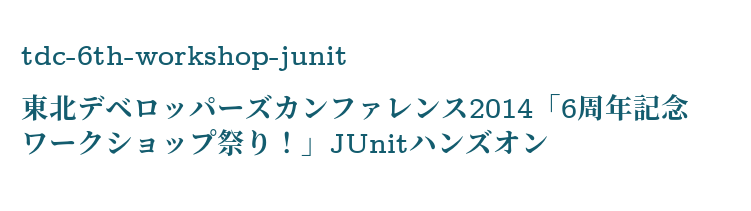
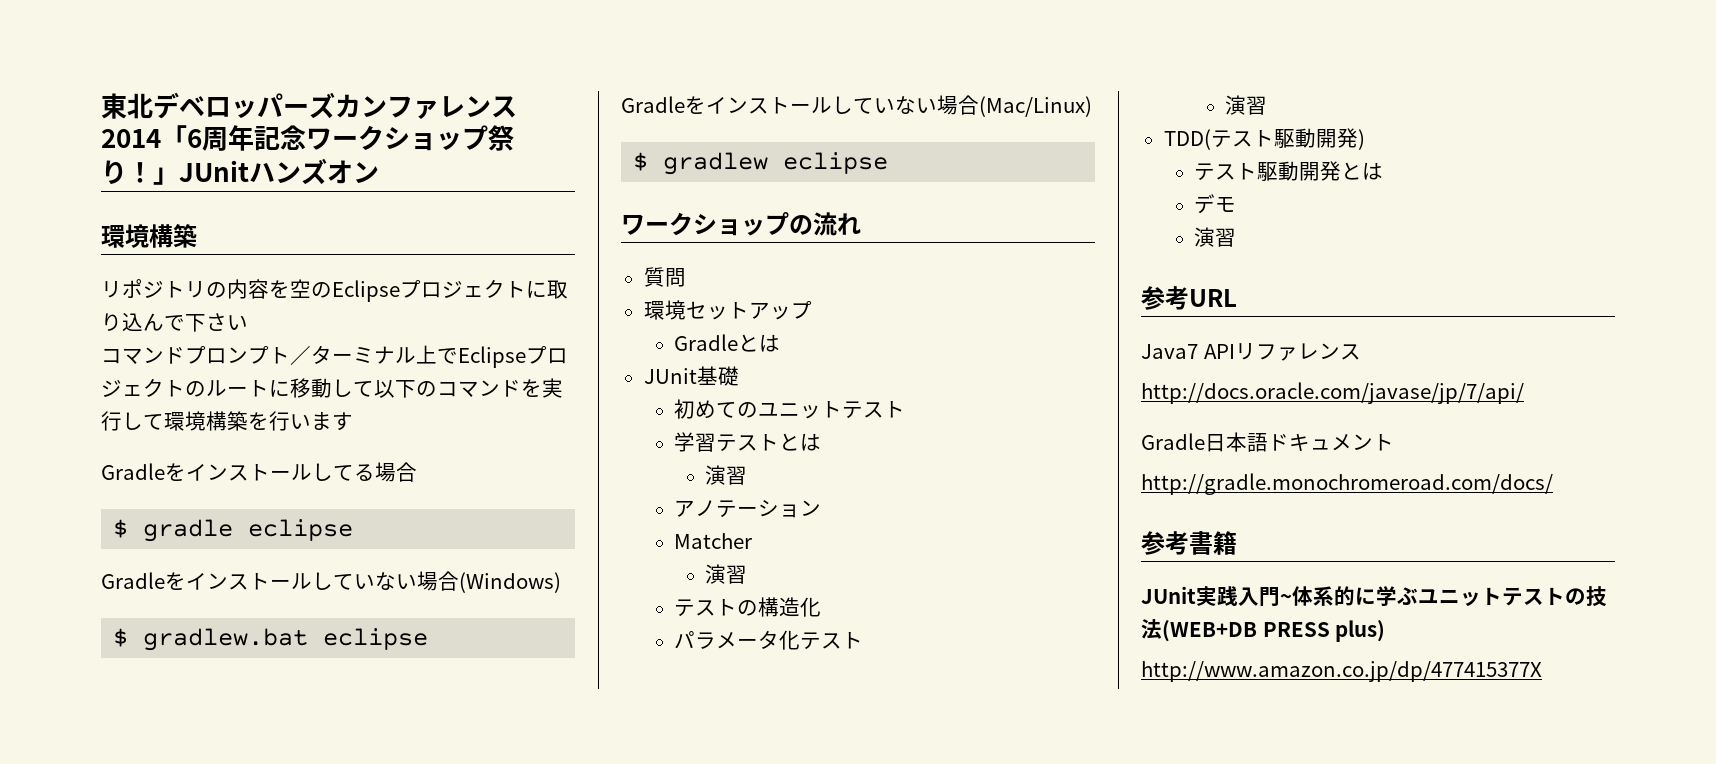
[21,46,348,71] tdc-6th-workshop-junit // -> (101, 106) none
(549, 143) none -> [101,224,197,248] [101,279,568,302] [101,312,248,332] [101,345,568,368] [101,378,563,398] [101,411,353,431] [101,462,417,482] [113,519,354,542] [101,571,561,593] [113,628,429,651] [621,95,1092,117] [633,152,889,175] [621,212,861,236] [643,267,686,287] [643,300,812,320] [674,334,781,352] [643,366,739,386] [674,399,906,419] [674,432,822,452] [704,465,747,485] [674,500,822,518] [674,533,753,549] [704,564,747,584] [674,597,822,617] [674,630,864,650] [1224,95,1267,115] [1163,128,1365,150] [1194,161,1384,182] [1194,194,1237,214] [1194,227,1237,247] [1141,286,1237,310] [1141,343,1361,361] [1141,382,1524,404] [1141,432,1394,452] [1141,473,1553,495] [1141,531,1237,555] [1141,586,1607,607] [1141,619,1386,642] [1141,661,1542,682] // 環境構築 // リポジトリの内容を空のEclipseプロジェクトに取り込んで下さい // コマンドプロンプト／ターミナル上でEclipseプロジェクトのルートに移動して以下のコマンドを実行して環境構築を行います // Gradleをインストールしてる場合 // $ gradle eclipse // Gradleをインストールしていない場合(Windows) // $ gradlew.bat eclipse // Gradleをインストールしていない場合(Mac/Linux) // $ gradlew eclipse // ワークショップの流れ // 質問 // 環境セットアップ // Gradleとは // JUnit基礎 // 初めてのユニットテスト // 学習テストとは // 演習 // アノテーション // Matcher // 演習 // テストの構造化 // パラメータ化テスト // 演習 // TDD(テスト駆動開発) // テスト駆動開発とは // デモ // 演習 // 参考URL // Java7 APIリファレンス // http://docs.oracle.com/javase/jp/7/api/ // Gradle日本語ドキュメント // http://gradle.monochromeroad.com/docs/ // 参考書籍 // JUnit実践入門~体系的に学ぶユニットテストの技法(WEB+DB PRESS plus) // http://www.amazon.co.jp/dp/477415377X

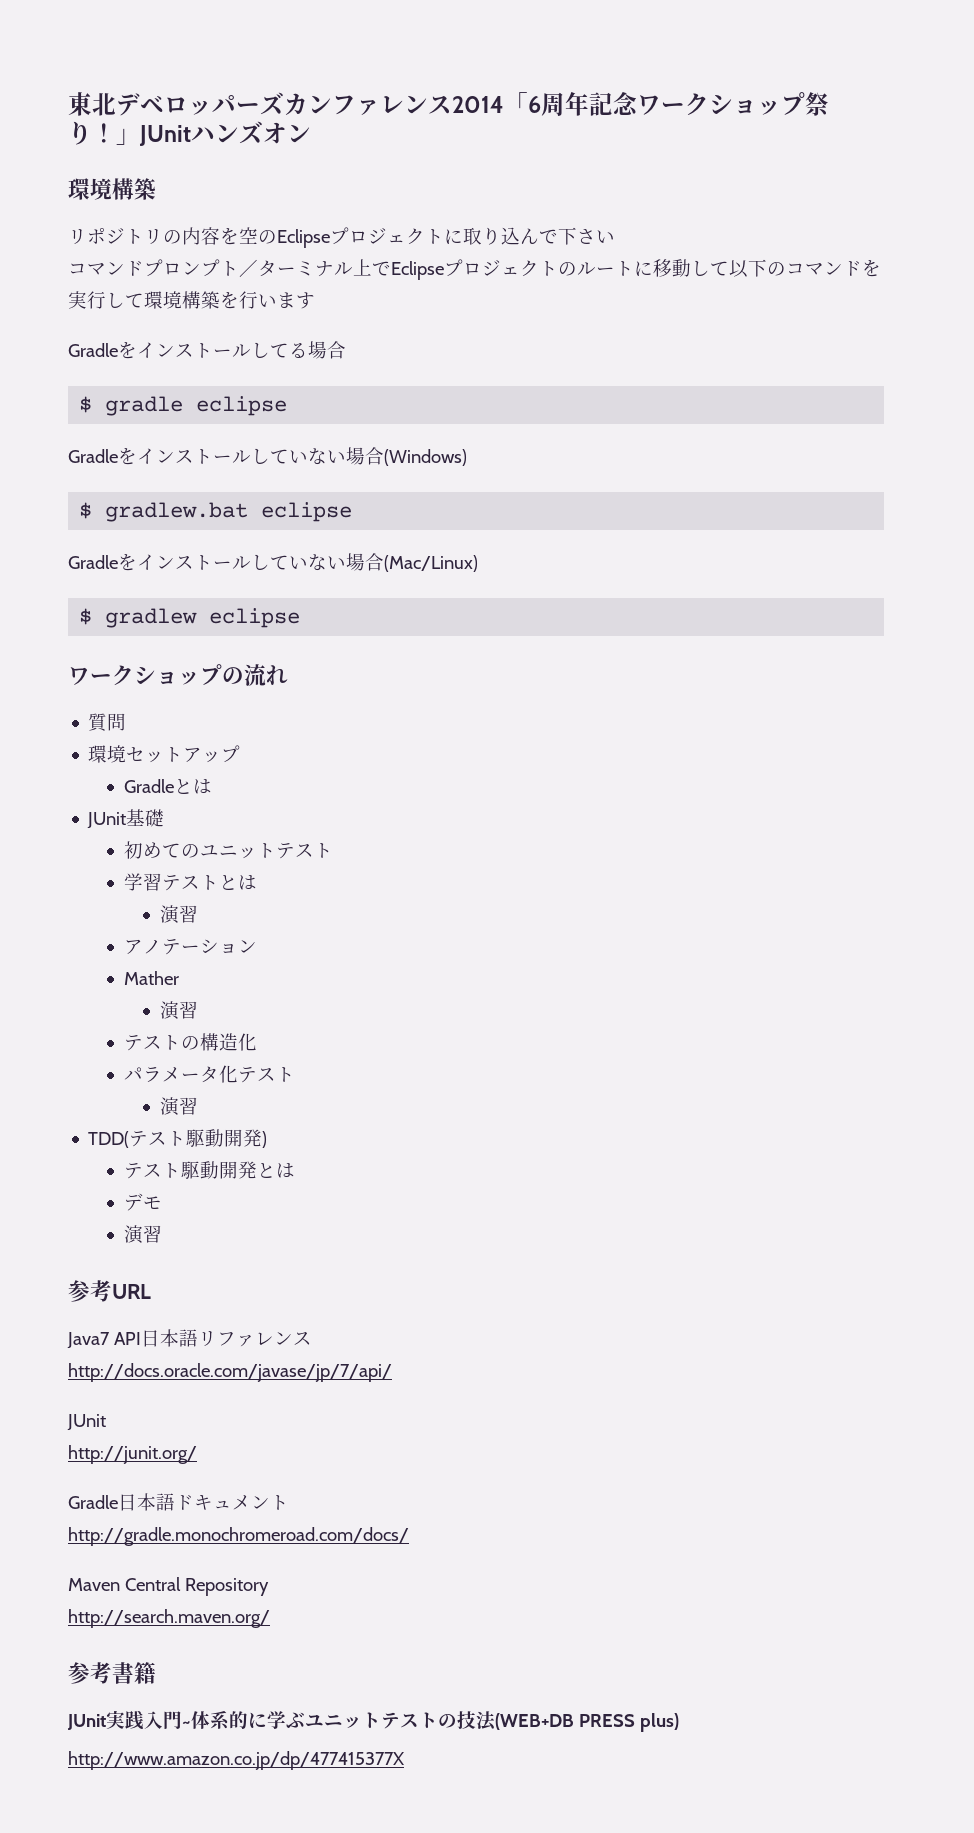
[674,533,753,549] Matcher -> [124,971,180,985] Mather
(1235, 351) none -> [140,1329,198,1347] 日本語
(1524, 393) none -> [67,1414,106,1431] [68,1445,197,1464] // JUnit // http://junit.org/
(1553, 484) none -> [68,1577,269,1596] [68,1609,270,1628] // Maven Central Repository // http://search.maven.org/

